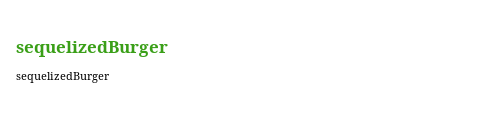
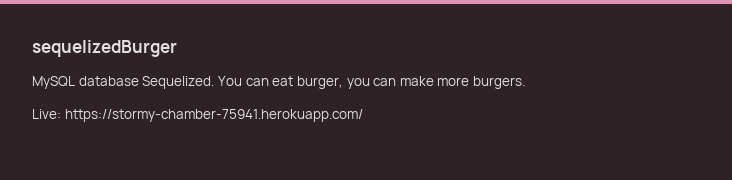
[16,72,110,83] sequelizedBurger -> [32,76,526,89] [32,109,363,122] MySQL database Sequelized. You can eat burger, you can make more burgers. // Live: https://stormy-chamber-75941.herokuapp.com/

